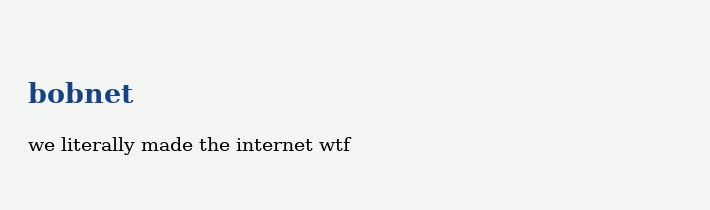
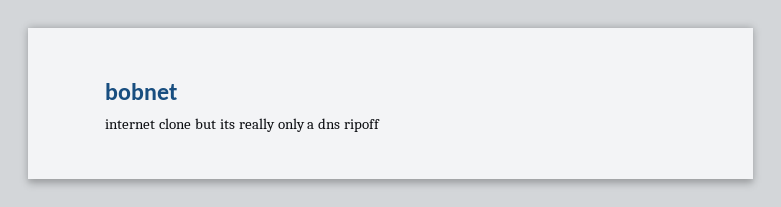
[28,137,352,155] we literally made the internet wtf -> [105,118,381,132] internet clone but its really only a dns ripoff

